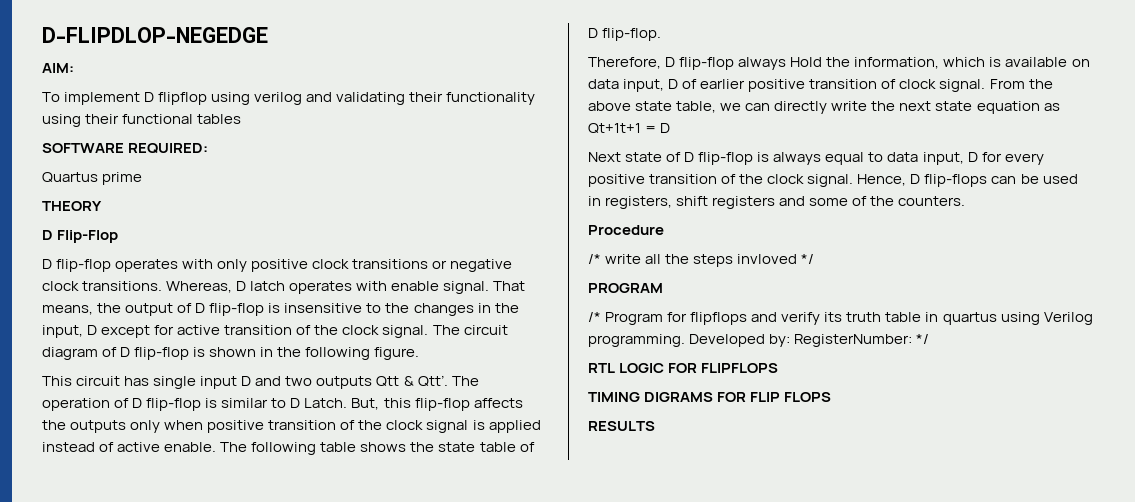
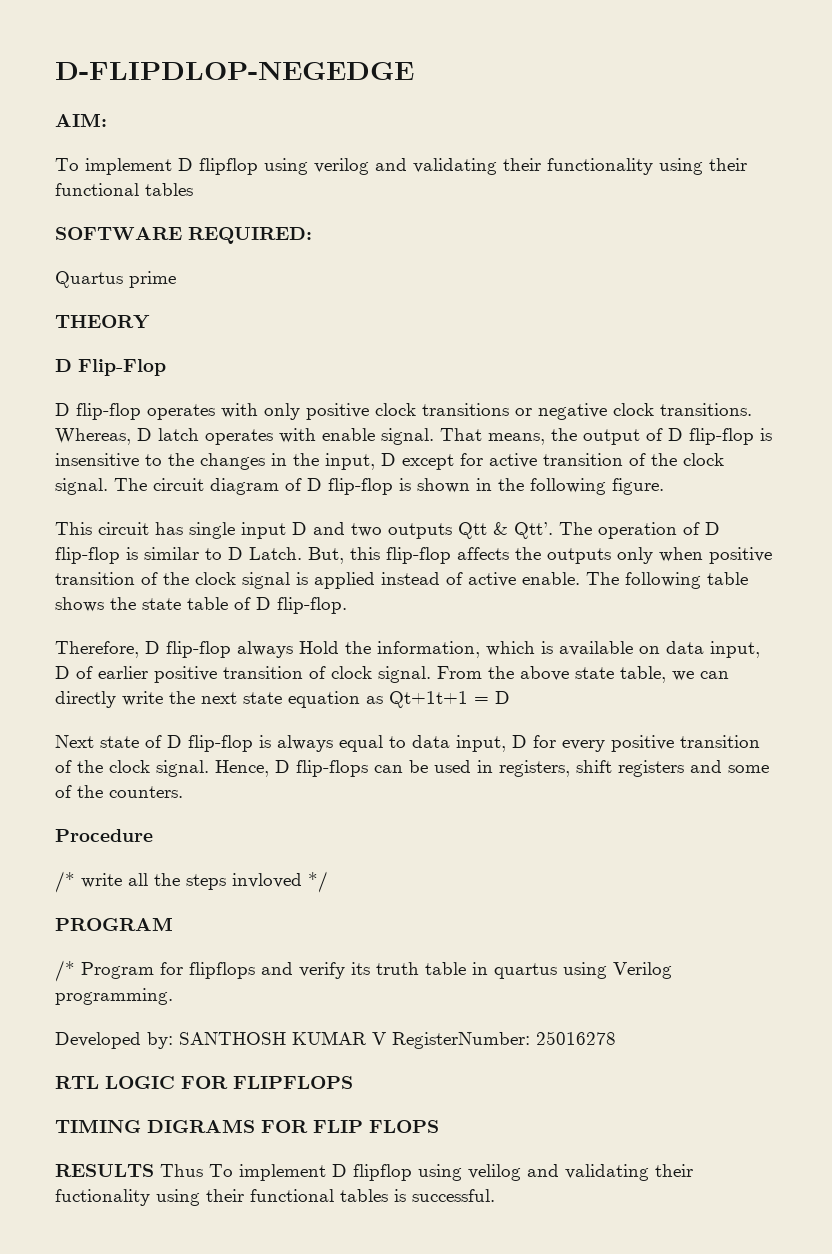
(685, 340) none -> (173, 996) //
[794,334,930,347] RegisterNumber: */ -> [179,1031,616,1049] SANTHOSH KUMAR V RegisterNumber: 25016278
(655, 426) none -> [160,1164,693,1181] [55,1189,495,1206] Thus To implement D flipflop using velilog and validating their fuctionality using their functional tables is successful.

